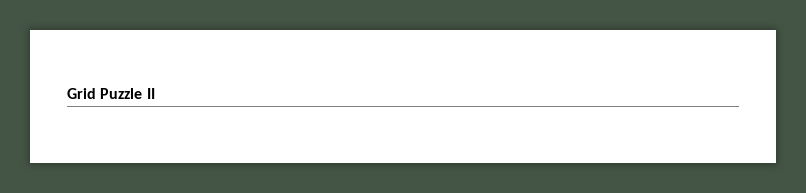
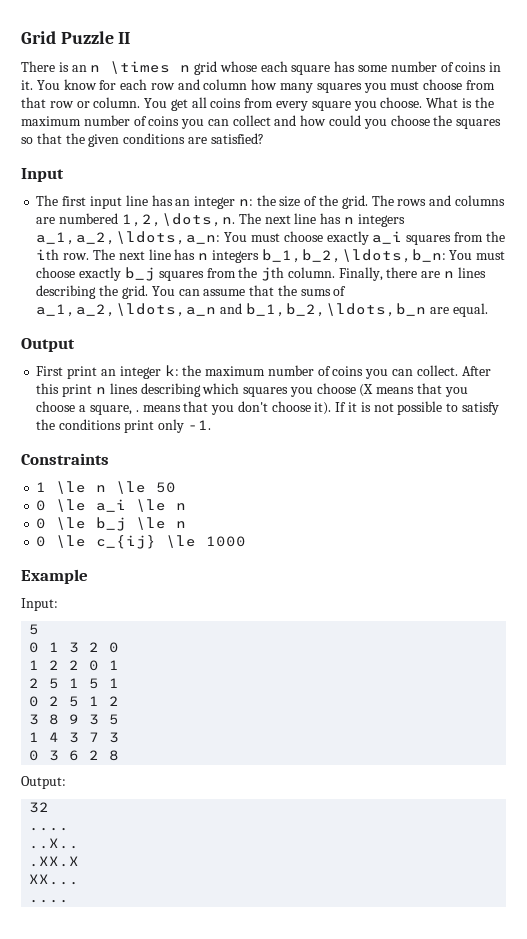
(155, 93) none -> [21,61,502,75] [21,79,495,93] [21,97,494,111] [21,115,502,129] [21,133,264,147] [21,168,64,182] [36,195,505,209] [36,213,405,227] [36,231,505,245] [36,249,506,263] [36,267,486,281] [36,285,347,299] [36,303,488,317] [21,338,75,352] [36,365,491,379] [36,383,468,397] [36,401,499,415] [36,419,211,433] [21,453,109,465] [36,481,177,494] [36,499,187,512] [36,517,187,531] [36,535,247,549] [21,569,88,584] [21,598,58,611] [29,624,40,635] [29,642,120,653] [29,660,120,671] [29,678,120,689] [29,696,120,707] [29,714,120,725] [29,732,120,743] [29,750,120,761] [21,776,66,789] [29,802,50,813] [29,827,70,831] [29,838,80,849] [29,856,80,867] [29,874,80,885] [29,899,70,903] // There is an n \times n grid whose each square has some number of coins in it. You know for each row and column how many squares you must choose from that row or column. You get all coins from every square you choose. What is the maximum number of coins you can collect and how could you choose the squares so that the given conditions are satisfied? // Input // The first input line has an integer n: the size of the grid. The rows and columns are numbered 1,2,\dots,n. The next line has n integers a_1,a_2,\ldots,a_n: You must choose exactly a_i squares from the ith row. The next line has n integers b_1,b_2,\ldots,b_n: You must choose exactly b_j squares from the jth column. Finally, there are n lines describing the grid. You can assume that the sums of a_1,a_2,\ldots,a_n and b_1,b_2,\ldots,b_n are equal. // Output // First print an integer k: the maximum number of coins you can collect. After this print n lines describing which squares you choose (X means that you choose a square, . means that you don't choose it). If it is not possible to satisfy the conditions print only -1. // Constraints // 1 \le n \le 50 // 0 \le a_i \le n // 0 \le b_j \le n // 0 \le c_{ij} \le 1000 // Example // Input: // 5 // 0 1 3 2 0 // 1 2 2 0 1 // 2 5 1 5 1 // 0 2 5 1 2 // 3 8 9 3 5 // 1 4 3 7 3 // 0 3 6 2 8 // Output: // 32 // .... // ..X.. // .XX.X // XX... // ....

